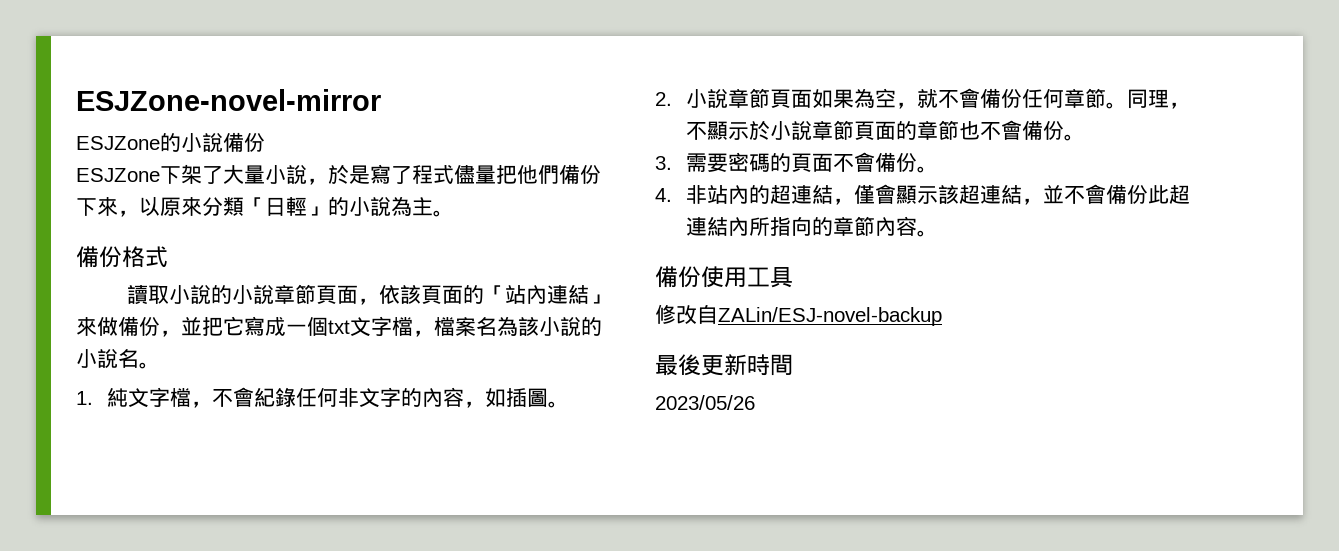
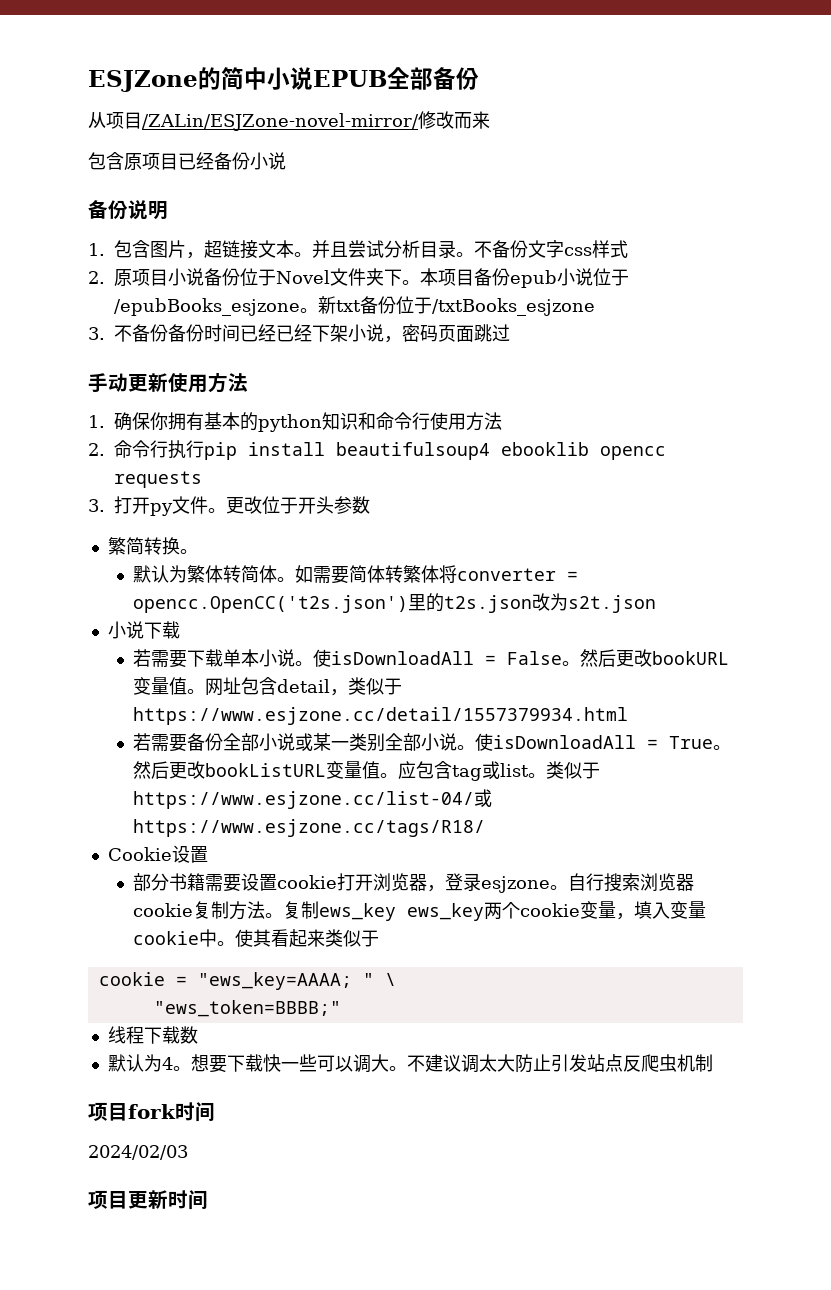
[76,89,381,111] [76,132,265,152] [76,164,601,185] [76,196,454,217] [76,246,168,268] [126,284,610,305] [76,316,602,337] [76,349,160,369] [76,387,569,408] [655,88,1190,109] [685,120,1085,141] [655,152,938,173] [655,184,1190,205] [685,216,938,237] [655,266,793,288] [655,304,942,326] [655,354,793,376] [655,395,755,410] ESJZone-novel-mirror // ESJZone的小說備份 // ESJZone下架了大量小說，於是寫了程式儘量把他們備份下來，以原來分類「日輕」的小說為主。 // 備份格式 // 讀取小說的小說章節頁面，依該頁面的「站內連結」來做備份，並把它寫成一個txt文字檔，檔案名為該小說的小說名。 // 1.純文字檔，不會紀錄任何非文字的內容，如插圖。 // 2.小說章節頁面如果為空，就不會備份任何章節。同理，不顯示於小說章節頁面的章節也不會備份。 // 3.需要密碼的頁面不會備份。 // 4.非站內的超連結，僅會顯示該超連結，並不會備份此超連結內所指向的章節內容。 // 備份使用工具 // 修改自ZALin/ESJ-novel-backup // 最後更新時間 // 2023/05/26 -> [88,67,479,92] [88,111,490,131] [88,152,286,170] [88,200,168,220] [88,240,628,259] [88,268,629,288] [114,296,595,316] [88,324,510,343] [88,372,248,393] [88,412,502,432] [88,440,666,460] [114,471,202,488] [88,496,370,516] [107,537,198,555] [132,565,578,584] [132,593,656,613] [107,621,180,639] [132,649,729,668] [132,677,402,696] [132,707,628,725] [132,733,731,752] [132,761,600,781] [132,789,492,809] [132,819,485,837] [107,845,208,863] [132,873,694,893] [132,901,706,921] [132,929,379,947] [98,972,396,990] [153,1000,341,1017] [107,1026,198,1044] [107,1054,713,1073] [88,1102,215,1122] [88,1145,188,1160] [88,1190,208,1210] ESJZone的简中小说EPUB全部备份 // 从项目/ZALin/ESJZone-novel-mirror/修改而来 // 包含原项目已经备份小说 // 备份说明 // 1.包含图片，超链接文本。并且尝试分析目录。不备份文字css样式 // 2.原项目小说备份位于Novel文件夹下。本项目备份epub小说位于/epubBooks_esjzone。新txt备份位于/txtBooks_esjzone // 3.不备份备份时间已经已经下架小说，密码页面跳过 // 手动更新使用方法 // 1.确保你拥有基本的python知识和命令行使用方法 // 2.命令行执行pip install beautifulsoup4 ebooklib opencc requests // 3.打开py文件。更改位于开头参数 // 繁简转换。 // 默认为繁体转简体。如需要简体转繁体将converter = opencc.OpenCC('t2s.json')里的t2s.json改为s2t.json // 小说下载 // 若需要下载单本小说。使isDownloadAll = False。然后更改bookURL变量值。网址包含detail，类似于https://www.esjzone.cc/detail/1557379934.html // 若需要备份全部小说或某一类别全部小说。使isDownloadAll = True。然后更改bookListURL变量值。应包含tag或list。类似于https://www.esjzone.cc/list-04/或https://www.esjzone.cc/tags/R18/ // Cookie设置 // 部分书籍需要设置cookie打开浏览器，登录esjzone。自行搜索浏览器cookie复制方法。复制ews_key ews_key两个cookie变量，填入变量cookie中。使其看起来类似于 // cookie = "ews_key=AAAA; " \ // "ews_token=BBBB;" // 线程下载数 // 默认为4。想要下载快一些可以调大。不建议调太大防止引发站点反爬虫机制 // 项目fork时间 // 2024/02/03 // 项目更新时间

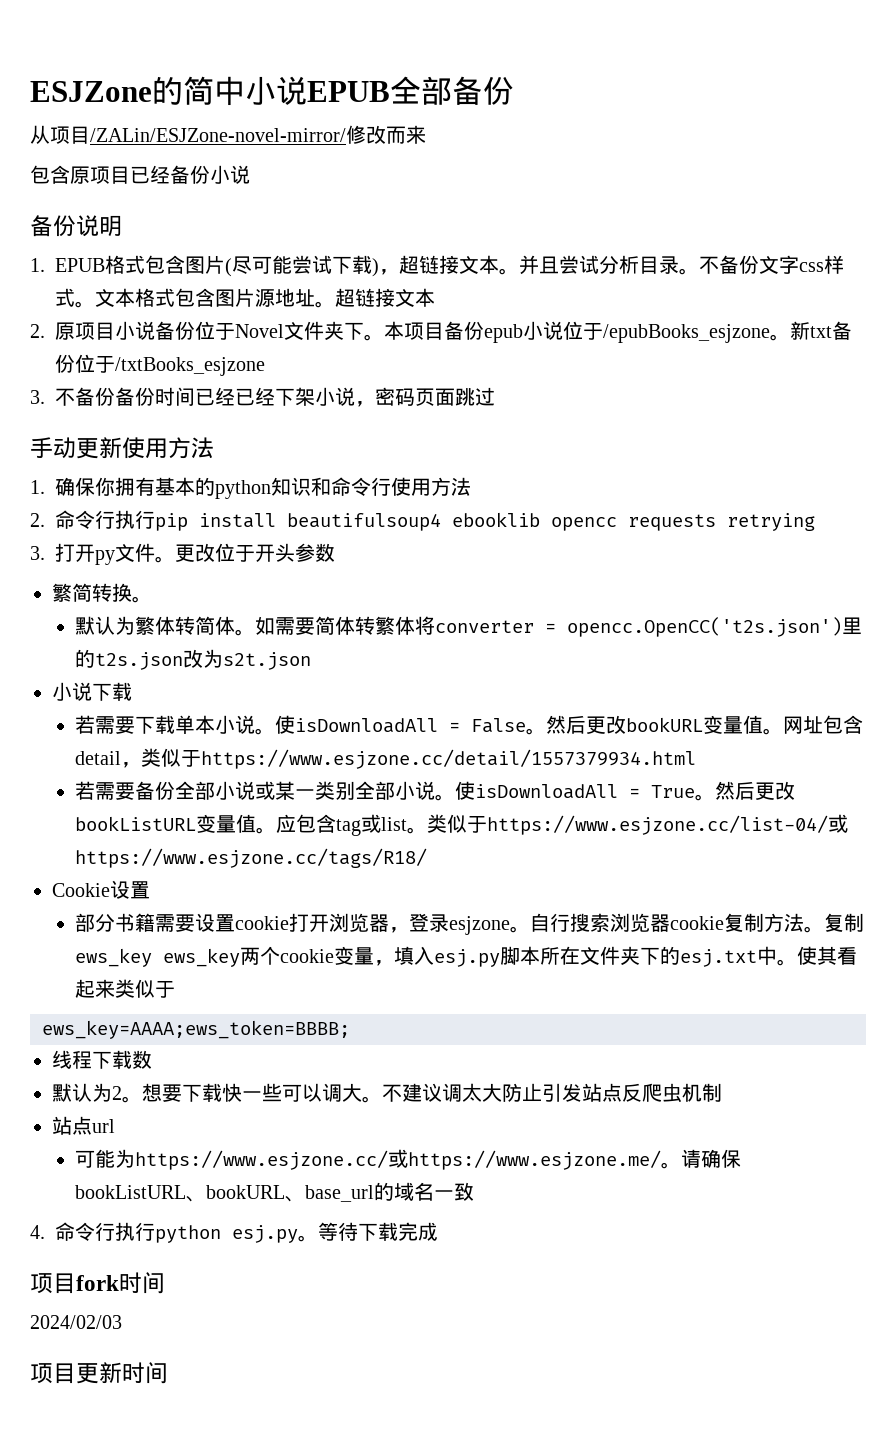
[114,240,186,258] 包含图片 -> [55,255,379,277] EPUB格式包含图片(尽可能尝试下载)
(628, 249) none -> [75,288,435,308] 。文本格式包含图片源地址。超链接文本
(202, 479) none -> [727,513,815,531] retrying
[669,901,706,919] [132,931,199,945] 变量cookie -> [434,946,758,967] esj.py脚本所在文件夹下的esj.txt
[98,972,396,990] [153,1000,341,1017] cookie = "ews_key=AAAA; " \ // "ews_token=BBBB;" -> [42,1020,350,1039] ews_key=AAAA;ews_token=BBBB;
[161,1057,173,1070] 4 -> [112,1086,122,1100] 2
(713, 1063) none -> [52,1116,115,1135] [75,1149,742,1170] [75,1182,475,1202] [30,1222,438,1243] // 站点url // 可能为https://www.esjzone.cc/或https://www.esjzone.me/。请确保bookListURL、bookURL、base_url的域名一致 // 4.命令行执行python esj.py。等待下载完成

